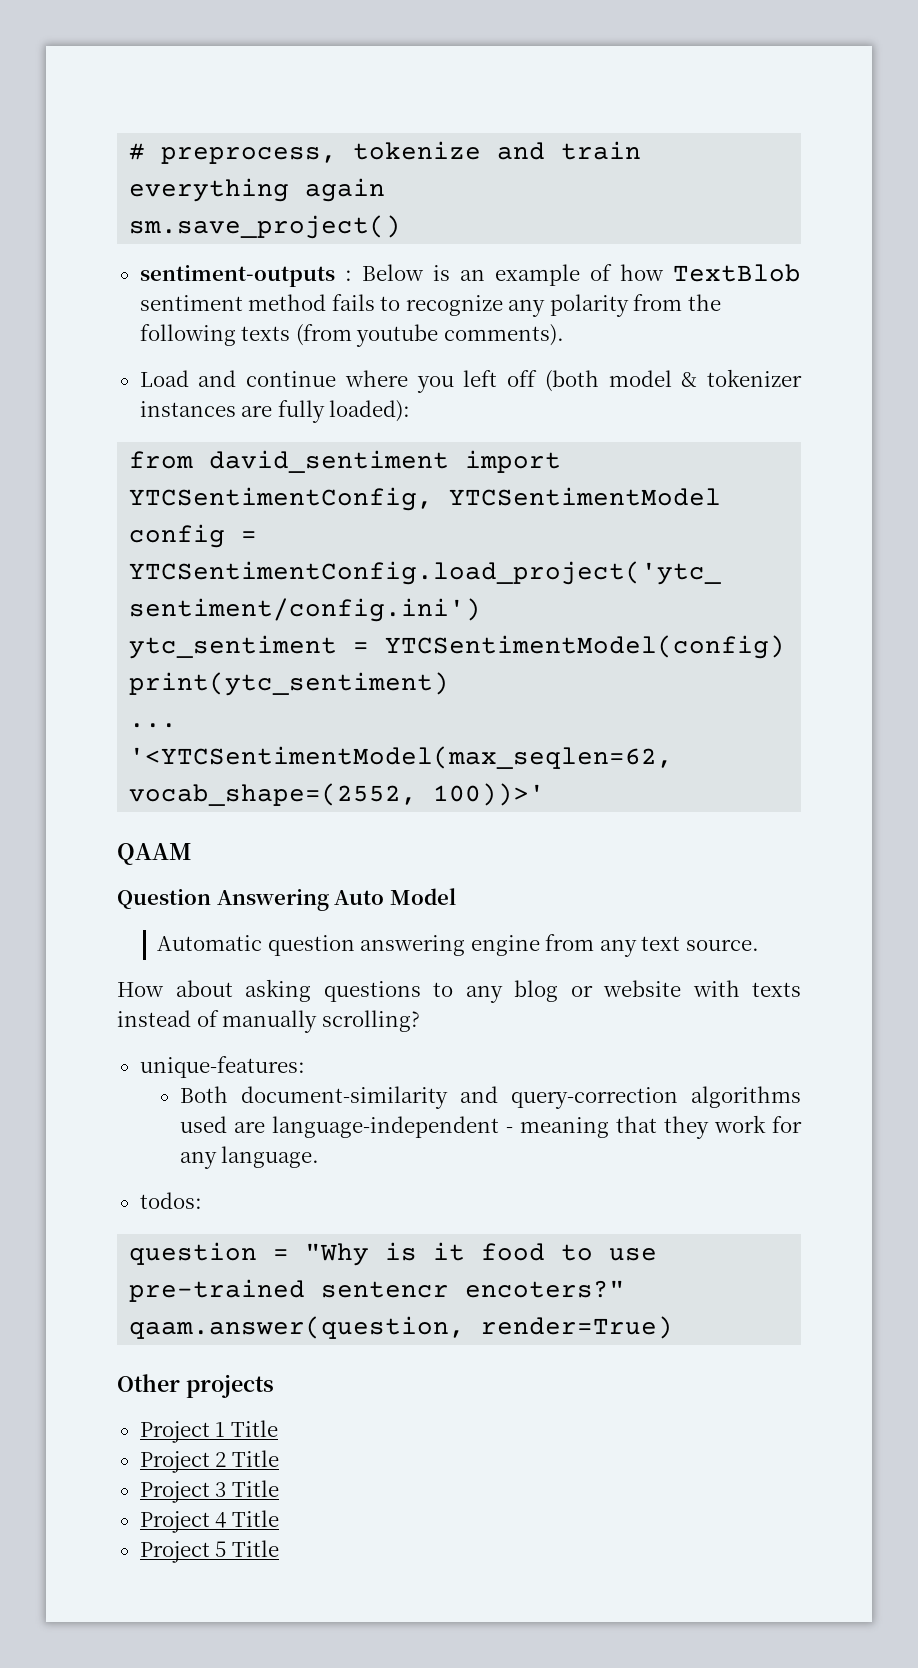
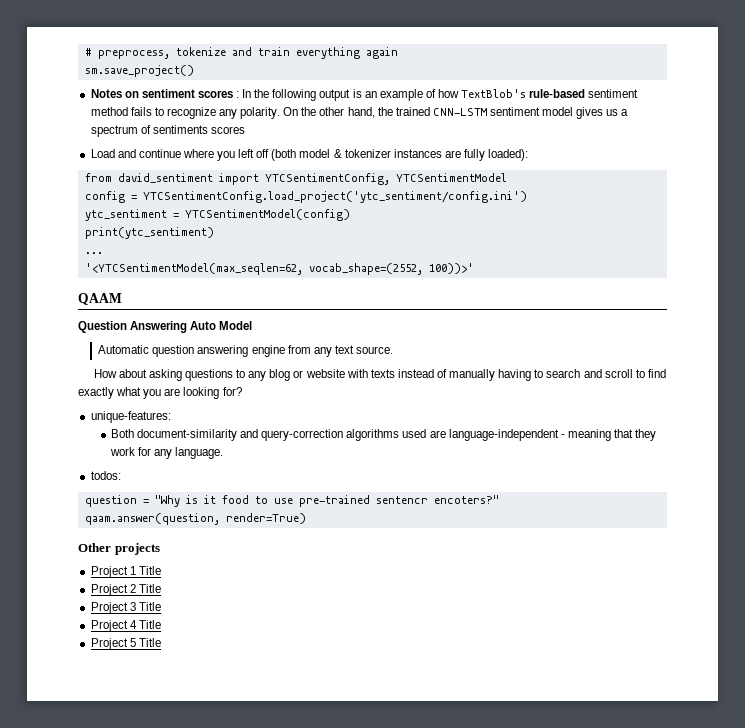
[139,264,424,287] sentiment-outputs : Below -> [90,89,351,101] Notes on sentiment scores : In the following output
[673,264,802,282] TextBlob -> [461,89,586,98] TextBlob's rule-based
[549,294,721,317] [139,324,564,347] polarity from the following texts (from youtube comments). -> [240,107,629,119] [90,125,245,137] polarity. On the other hand, the trained CNN-LSTM sentiment model gives us a spectrum of sentiments scores
[321,1010,420,1032] scrolling? -> [498,369,666,381] [78,387,242,399] having to search and scroll to find exactly what you are looking for?

